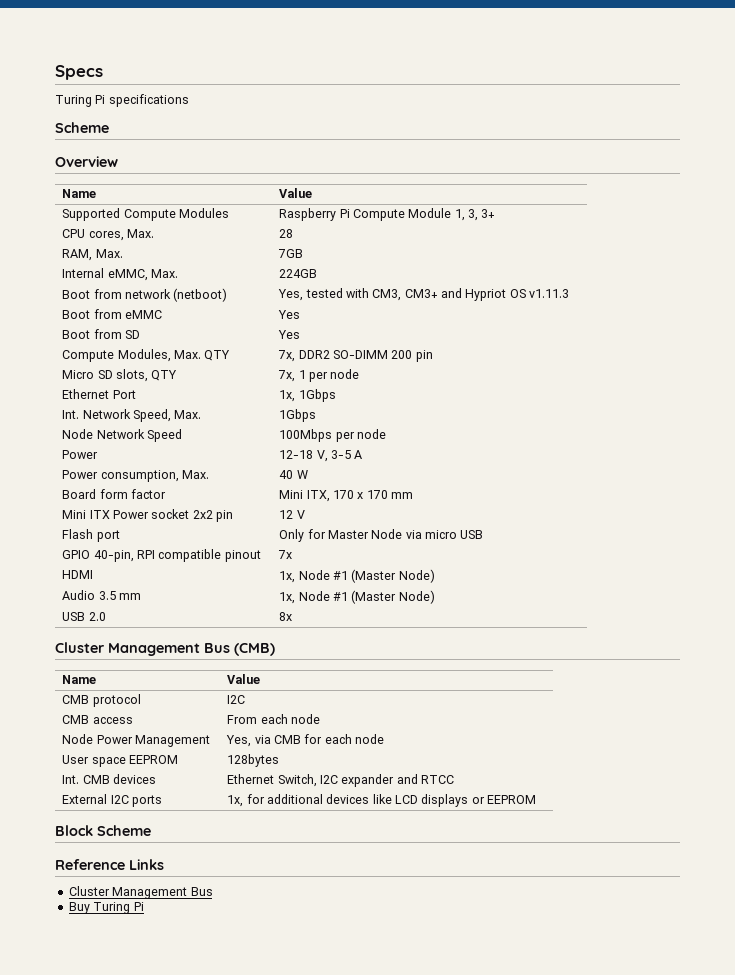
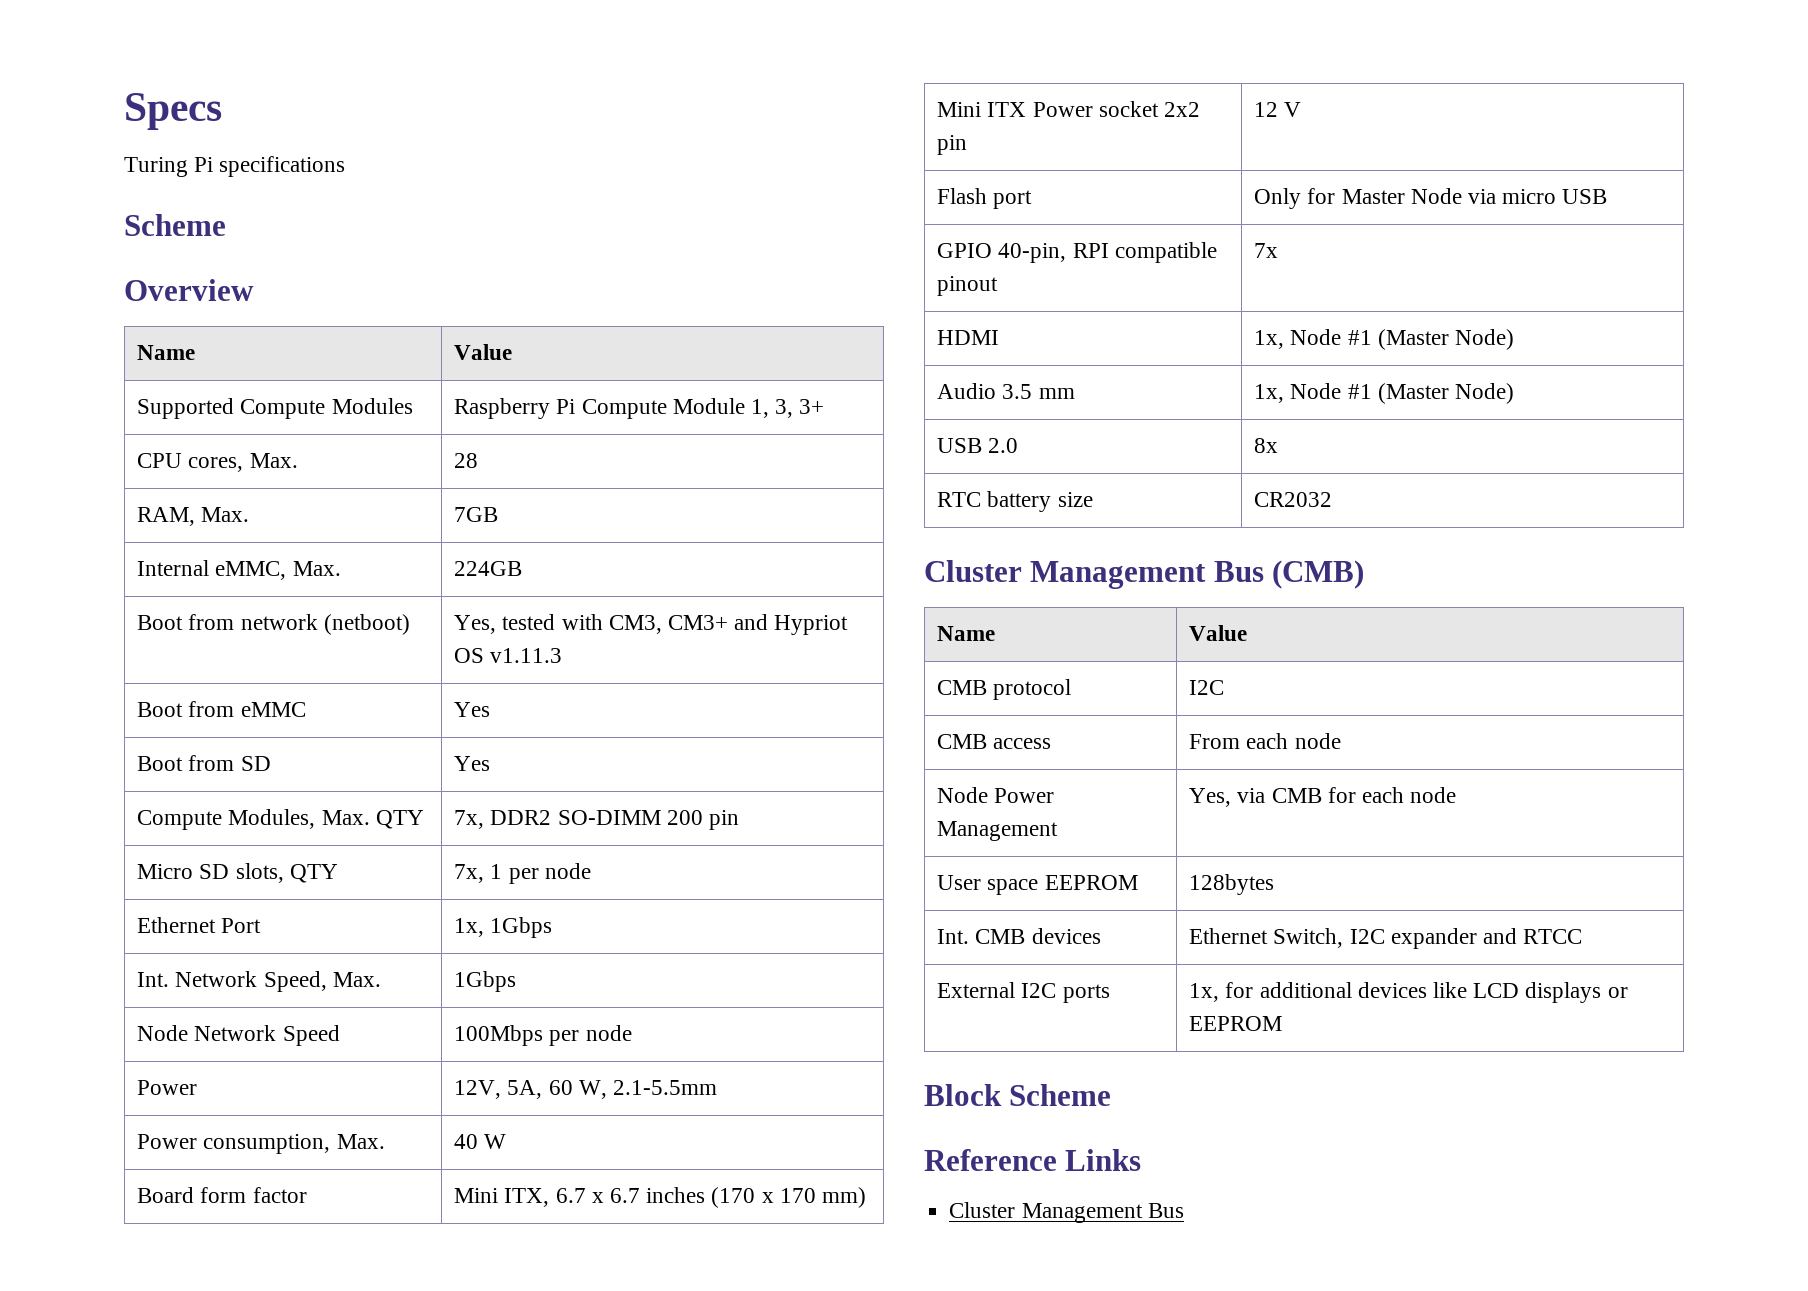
[279,450,363,462] 12-18 V, 3-5 A -> [454,1080,717,1099] 12V, 5A, 60 W, 2.1-5.5mm
[332,490,354,499] 170 -> [555,1187,756,1208] 6.7 x 6.7 inches (170
[391,492,414,499] mm -> [822,1187,867,1208] mm)
(293, 616) none -> [937,491,1093,512] [1254,492,1333,507] // RTC battery size | CR2032
[68,902,144,914] // Buy Turing Pi -> (1184, 1210) none

